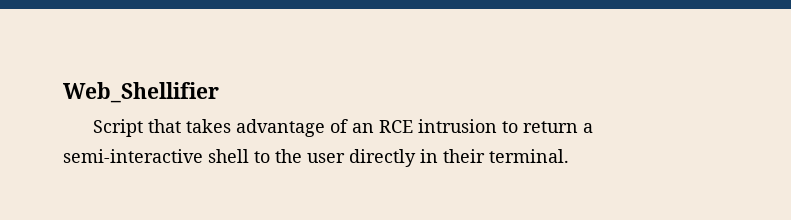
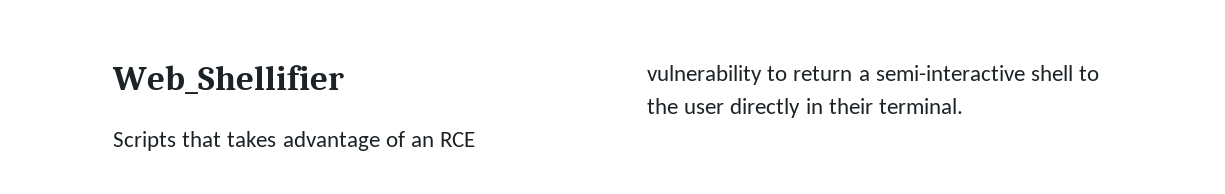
[92,119,143,137] Script -> [113,131,176,151] Scripts
[417,119,497,133] intrusion -> [647,65,762,85] vulnerability

